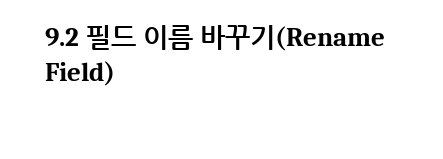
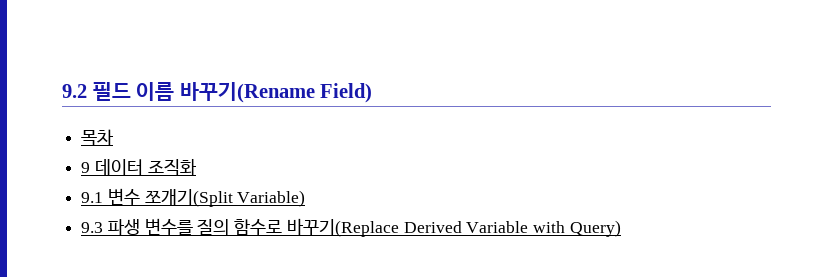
(115, 73) none -> [81,129,115,146] [81,158,197,176] [81,188,306,207] [81,218,621,237] // 목차 // 9 데이터 조직화 // 9.1 변수 쪼개기(Split Variable) // 9.3 파생 변수를 질의 함수로 바꾸기(Replace Derived Variable with Query)

